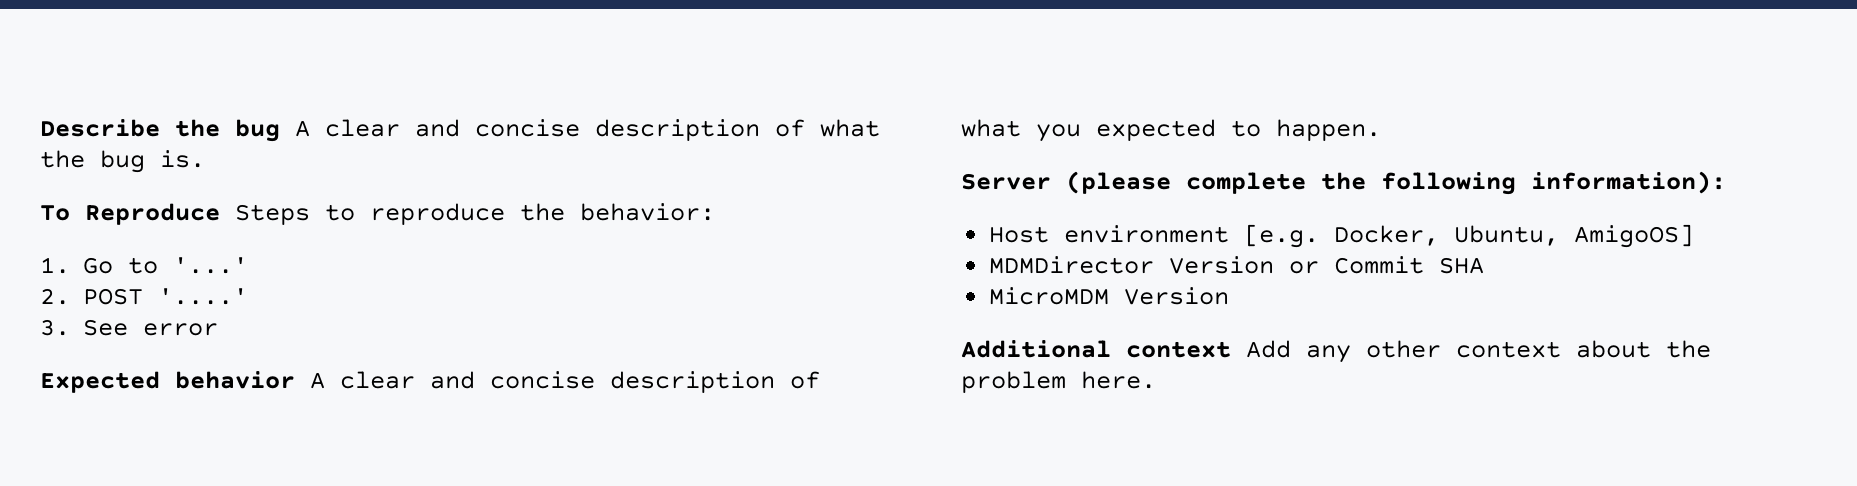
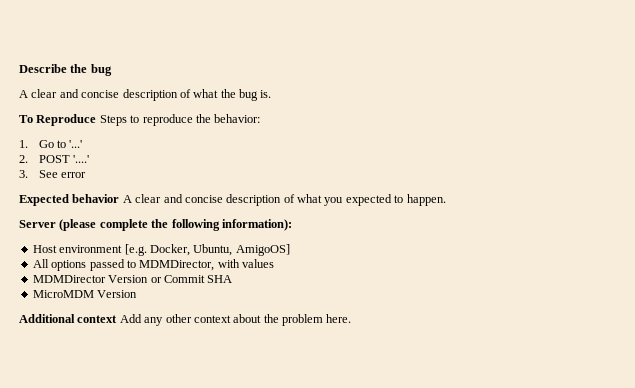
(280, 130) none -> (112, 70) //
(1695, 236) none -> [32,259,274,271] // All options passed to MDMDirector, with values

